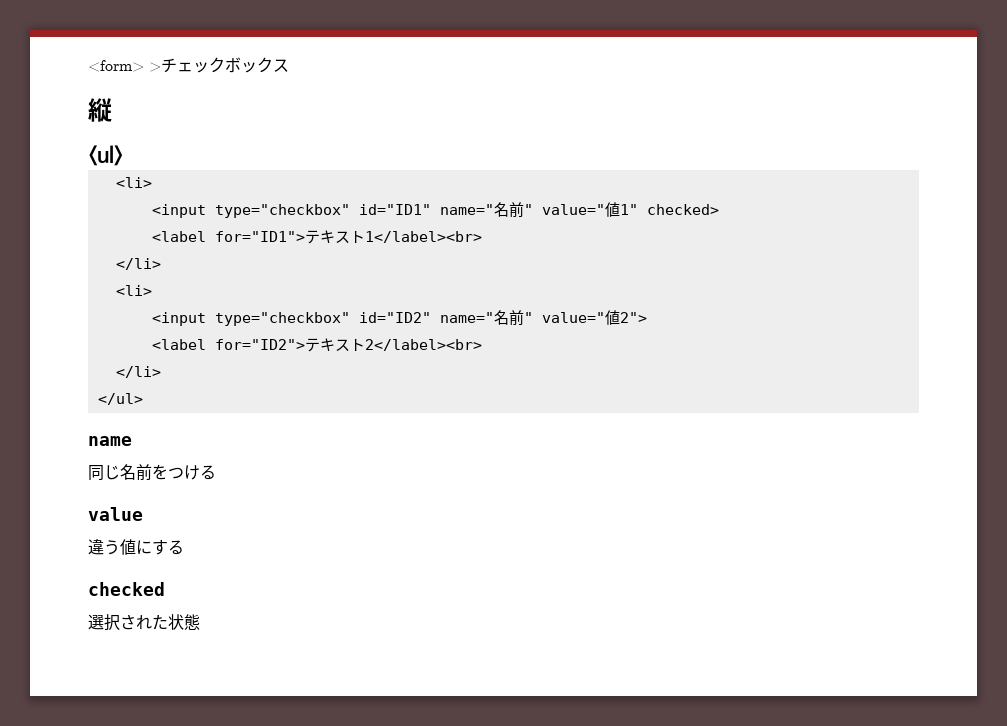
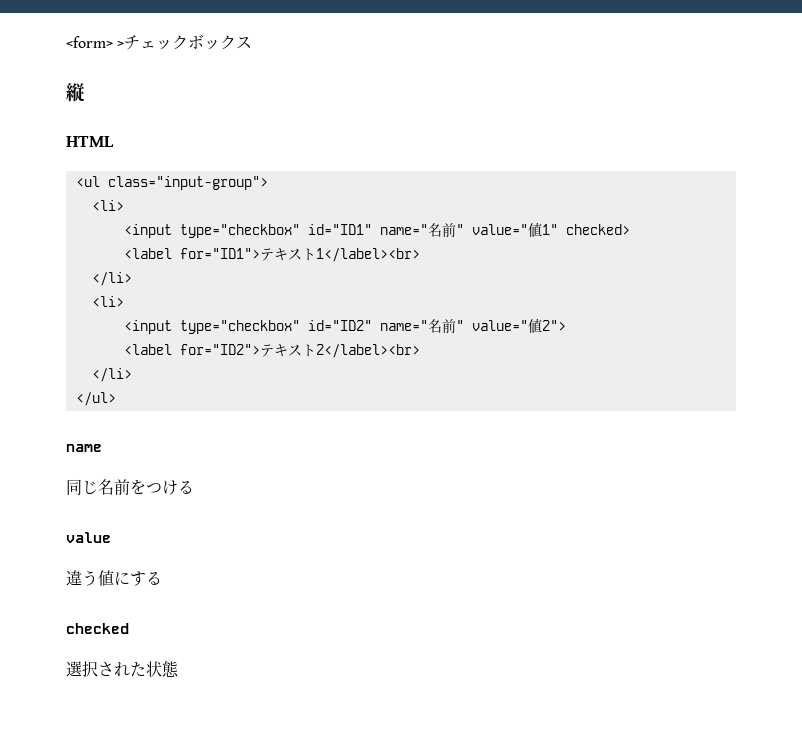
[88,145,123,166] <ul> -> [66,136,114,147] [75,176,268,190] HTML // <ul class="input-group">

